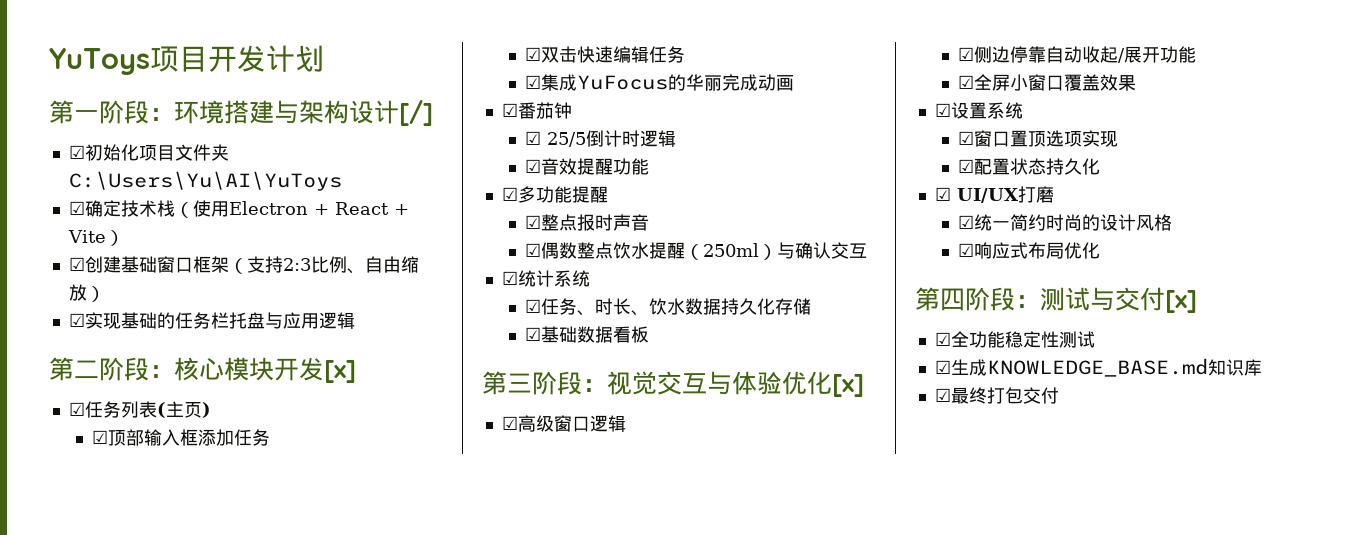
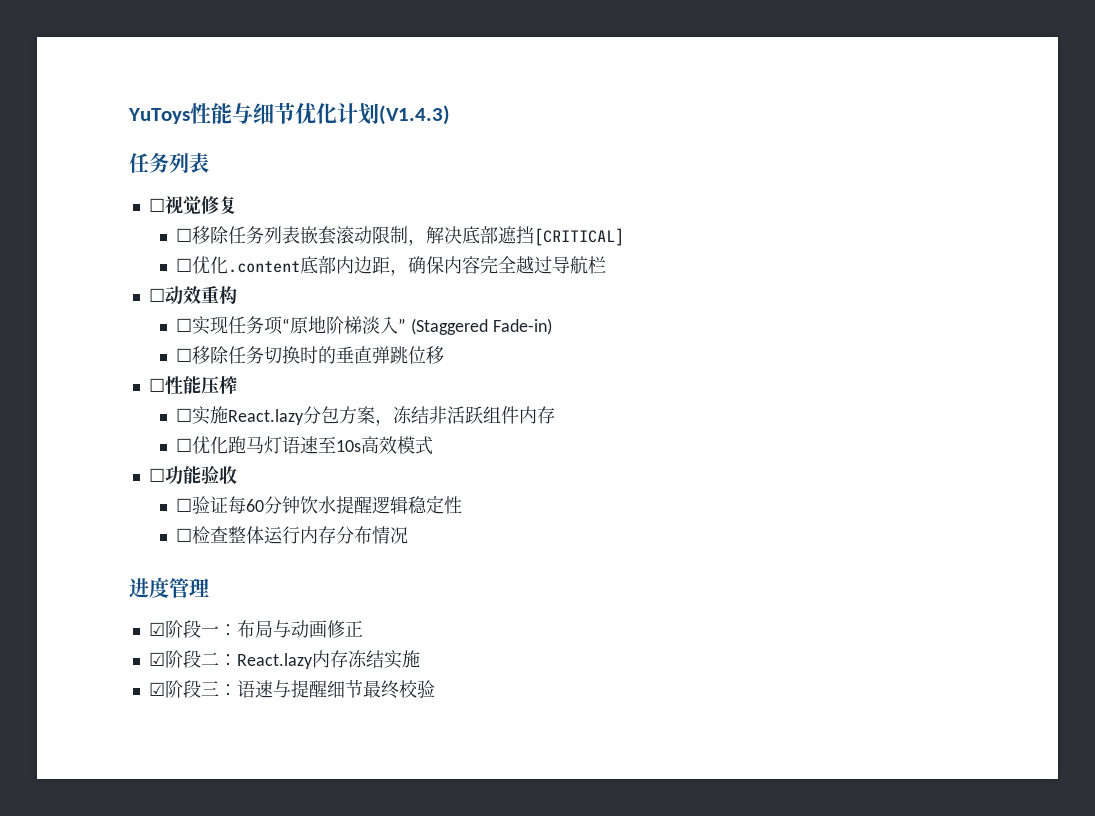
[150,45,324,72] [49,100,433,126] [68,144,229,161] [68,171,342,191] [68,200,409,218] [67,230,124,246] [68,256,419,274] [68,284,105,302] [68,312,355,329] [49,357,356,383] [68,401,211,418] [91,429,270,446] [524,46,685,63] [524,74,794,91] [501,102,572,119] [524,130,676,147] [524,158,649,175] [501,186,608,203] [524,214,649,231] [524,242,867,260] [501,270,590,287] [524,298,811,316] [524,326,649,343] [482,371,864,397] [501,415,626,432] [957,46,1196,63] [957,74,1136,91] [934,102,1023,119] [957,130,1118,147] [957,158,1100,175] [934,186,1054,203] [957,214,1172,231] [957,242,1100,259] [915,287,1197,313] [934,331,1095,348] [934,358,1262,377] [934,387,1059,404] 项目开发计划 // 第一阶段：环境搭建与架构设计[/] // ☑初始化项目文件夹C:\Users\Yu\AI\YuToys // ☑确定技术栈（使用Electron + React + Vite） // ☑创建基础窗口框架（支持2:3比例、自由缩放） // ☑实现基础的任务栏托盘与应用逻辑 // 第二阶段：核心模块开发[x] // ☑任务列表(主页) // ☑顶部输入框添加任务 // ☑双击快速编辑任务 // ☑集成YuFocus的华丽完成动画 // ☑番茄钟 // ☑ 25/5倒计时逻辑 // ☑音效提醒功能 // ☑多功能提醒 // ☑整点报时声音 // ☑偶数整点饮水提醒（250ml）与确认交互 // ☑统计系统 // ☑任务、时长、饮水数据持久化存储 // ☑基础数据看板 // 第三阶段：视觉交互与体验优化[x] // ☑高级窗口逻辑 // ☑侧边停靠自动收起/展开功能 // ☑全屏小窗口覆盖效果 // ☑设置系统 // ☑窗口置顶选项实现 // ☑配置状态持久化 // ☑ UI/UX打磨 // ☑统一简约时尚的设计风格 // ☑响应式布局优化 // 第四阶段：测试与交付[x] // ☑全功能稳定性测试 // ☑生成KNOWLEDGE_BASE.md知识库 // ☑最终打包交付 -> [190,102,450,125] [129,153,209,174] [148,195,237,215] [175,226,624,246] [175,255,606,276] [148,286,237,304] [175,316,552,335] [175,346,444,364] [148,376,237,395] [175,406,555,426] [175,436,433,455] [148,466,237,484] [175,495,462,514] [175,526,408,544] [129,577,209,598] [148,620,363,638] [148,650,420,669] [148,680,435,699] 性能与细节优化计划(V1.4.3) // 任务列表 // ☐视觉修复 // ☐移除任务列表嵌套滚动限制，解决底部遮挡[CRITICAL] // ☐优化.content底部内边距，确保内容完全越过导航栏 // ☐动效重构 // ☐实现任务项“原地阶梯淡入” (Staggered Fade-in) // ☐移除任务切换时的垂直弹跳位移 // ☐性能压榨 // ☐实施React.lazy分包方案，冻结非活跃组件内存 // ☐优化跑马灯语速至10s高效模式 // ☐功能验收 // ☐验证每60分钟饮水提醒逻辑稳定性 // ☐检查整体运行内存分布情况 // 进度管理 // ☑阶段一：布局与动画修正 // ☑阶段二：React.lazy内存冻结实施 // ☑阶段三：语速与提醒细节最终校验

